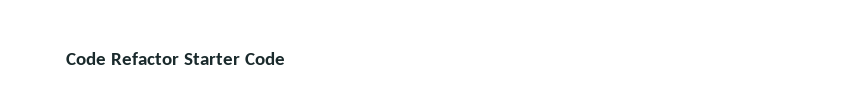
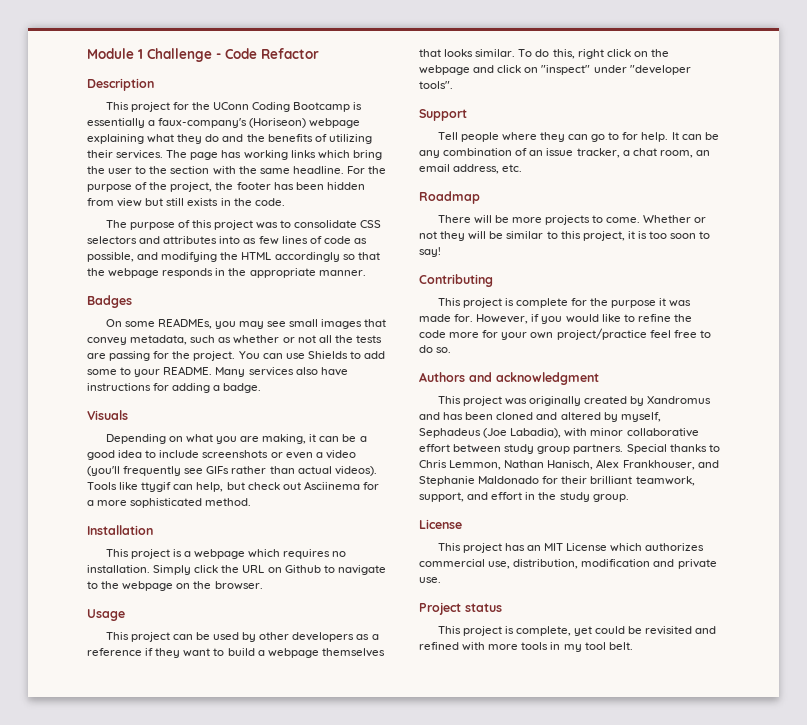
[66,52,285,65] Code Refactor Starter Code -> [87,48,319,62] [87,78,154,91] [105,102,363,112] [87,118,361,128] [87,134,372,144] [87,150,382,160] [87,166,387,175] [87,182,365,192] [87,198,285,207] [105,220,382,230] [87,236,367,245] [87,252,380,262] [87,268,366,278] [87,295,132,308] [105,318,387,329] [87,335,382,345] [87,351,386,361] [87,366,348,377] [87,383,262,393] [87,410,128,420] [105,434,367,444] [87,450,356,460] [87,466,377,476] [87,481,379,492] [87,498,252,508] [87,525,153,535] [105,549,347,559] [87,565,386,575] [87,581,263,591] [87,609,125,621] [105,632,379,642] [87,648,385,658] [419,49,669,59] [419,65,691,75] [419,81,453,89] [419,109,467,121] [437,132,719,142] [419,148,710,158] [419,164,523,174] [419,191,480,204] [437,215,707,225] [419,231,711,241] [419,247,441,257] [419,274,493,287] [437,298,692,308] [419,314,692,324] [419,328,711,340] [419,345,452,353] [419,372,599,385] [437,396,712,406] [419,412,661,422] [419,428,699,438] [419,444,720,454] [419,459,719,470] [419,476,695,486] [419,492,629,502] [419,519,462,529] [437,543,705,553] [419,559,717,569] [419,577,441,583] [419,602,502,615] [437,626,717,636] [419,642,633,652] Module 1 Challenge - Code Refactor // Description // This project for the UConn Coding Bootcamp is essentially a faux-company's (Horiseon) webpage explaining what they do and the benefits of utilizing their services. The page has working links which bring the user to the section with the same headline. For the purpose of the project, the footer has been hidden from view but still exists in the code. // The purpose of this project was to consolidate CSS selectors and attributes into as few lines of code as possible, and modifying the HTML accordingly so that the webpage responds in the appropriate manner. // Badges // On some READMEs, you may see small images that convey metadata, such as whether or not all the tests are passing for the project. You can use Shields to add some to your README. Many services also have instructions for adding a badge. // Visuals // Depending on what you are making, it can be a good idea to include screenshots or even a video (you'll frequently see GIFs rather than actual videos). Tools like ttygif can help, but check out Asciinema for a more sophisticated method. // Installation // This project is a webpage which requires no installation. Simply click the URL on Github to navigate to the webpage on the browser. // Usage // This project can be used by other developers as a reference if they want to build a webpage themselves that looks similar. To do this, right click on the webpage and click on "inspect" under "developer tools". // Support // Tell people where they can go to for help. It can be any combination of an issue tracker, a chat room, an email address, etc. // Roadmap // There will be more projects to come. Whether or not they will be similar to this project, it is too soon to say! // Contributing // This project is complete for the purpose it was made for. However, if you would like to refine the code more for your own project/practice feel free to do so. // Authors and acknowledgment // This project was originally created by Xandromus and has been cloned and altered by myself, Sephadeus (Joe Labadia), with minor collaborative effort between study group partners. Special thanks to Chris Lemmon, Nathan Hanisch, Alex Frankhouser, and Stephanie Maldonado for their brilliant teamwork, support, and effort in the study group. // License // This project has an MIT License which authorizes commercial use, distribution, modification and private use. // Project status // This project is complete, yet could be revisited and refined with more tools in my tool belt.

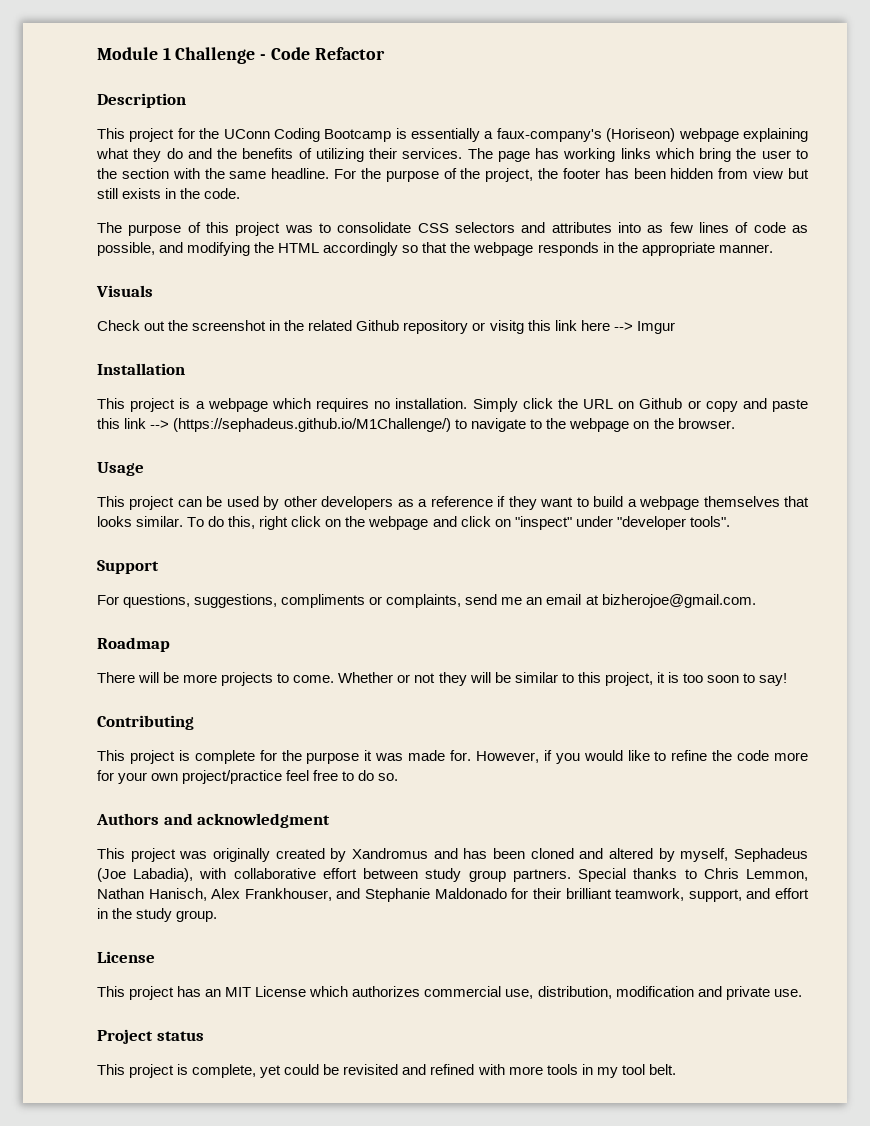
[87,295,132,308] [105,318,387,329] [87,335,382,345] [87,351,386,361] [87,366,348,377] [87,383,262,393] [87,410,128,420] [105,434,367,444] [87,450,356,460] [87,466,377,476] [87,481,379,492] [87,498,252,508] Badges // On some READMEs, you may see small images that convey metadata, such as whether or not all the tests are passing for the project. You can use Shields to add some to your README. Many services also have instructions for adding a badge. // Visuals // Depending on what you are making, it can be a good idea to include screenshots or even a video (you'll frequently see GIFs rather than actual videos). Tools like ttygif can help, but check out Asciinema for a more sophisticated method. -> [96,285,153,297] [97,320,675,334] Visuals // Check out the screenshot in the related Github repository or visitg this link here --> Imgur
(321, 569) none -> [687,398,808,412] [97,418,452,432] or copy and paste this link --> (https://sephadeus.github.io/M1Challenge/)
[437,132,719,142] [419,148,710,158] [419,164,523,174] Tell people where they can go to for help. It can be any combination of an issue tracker, a chat room, an email address, etc. -> [97,594,756,608] For questions, suggestions, compliments or complaints, send me an email at bizherojoe@gmail.com.
[590,428,624,436] minor -> (227, 873) none

